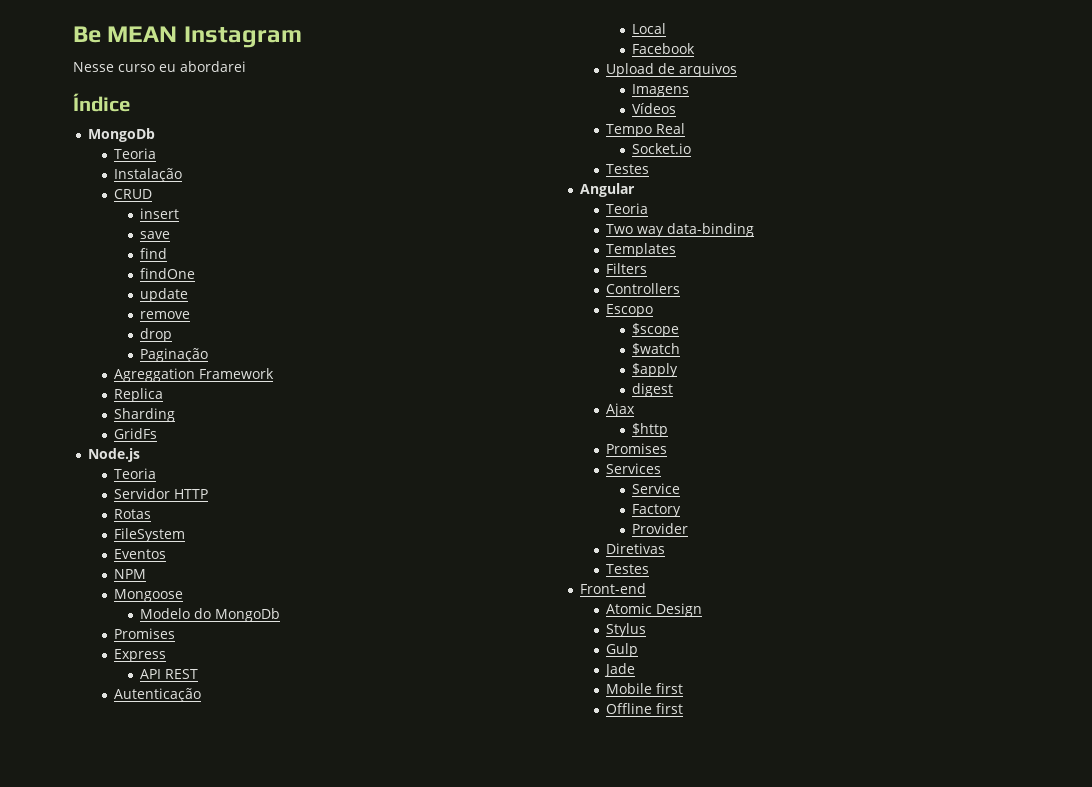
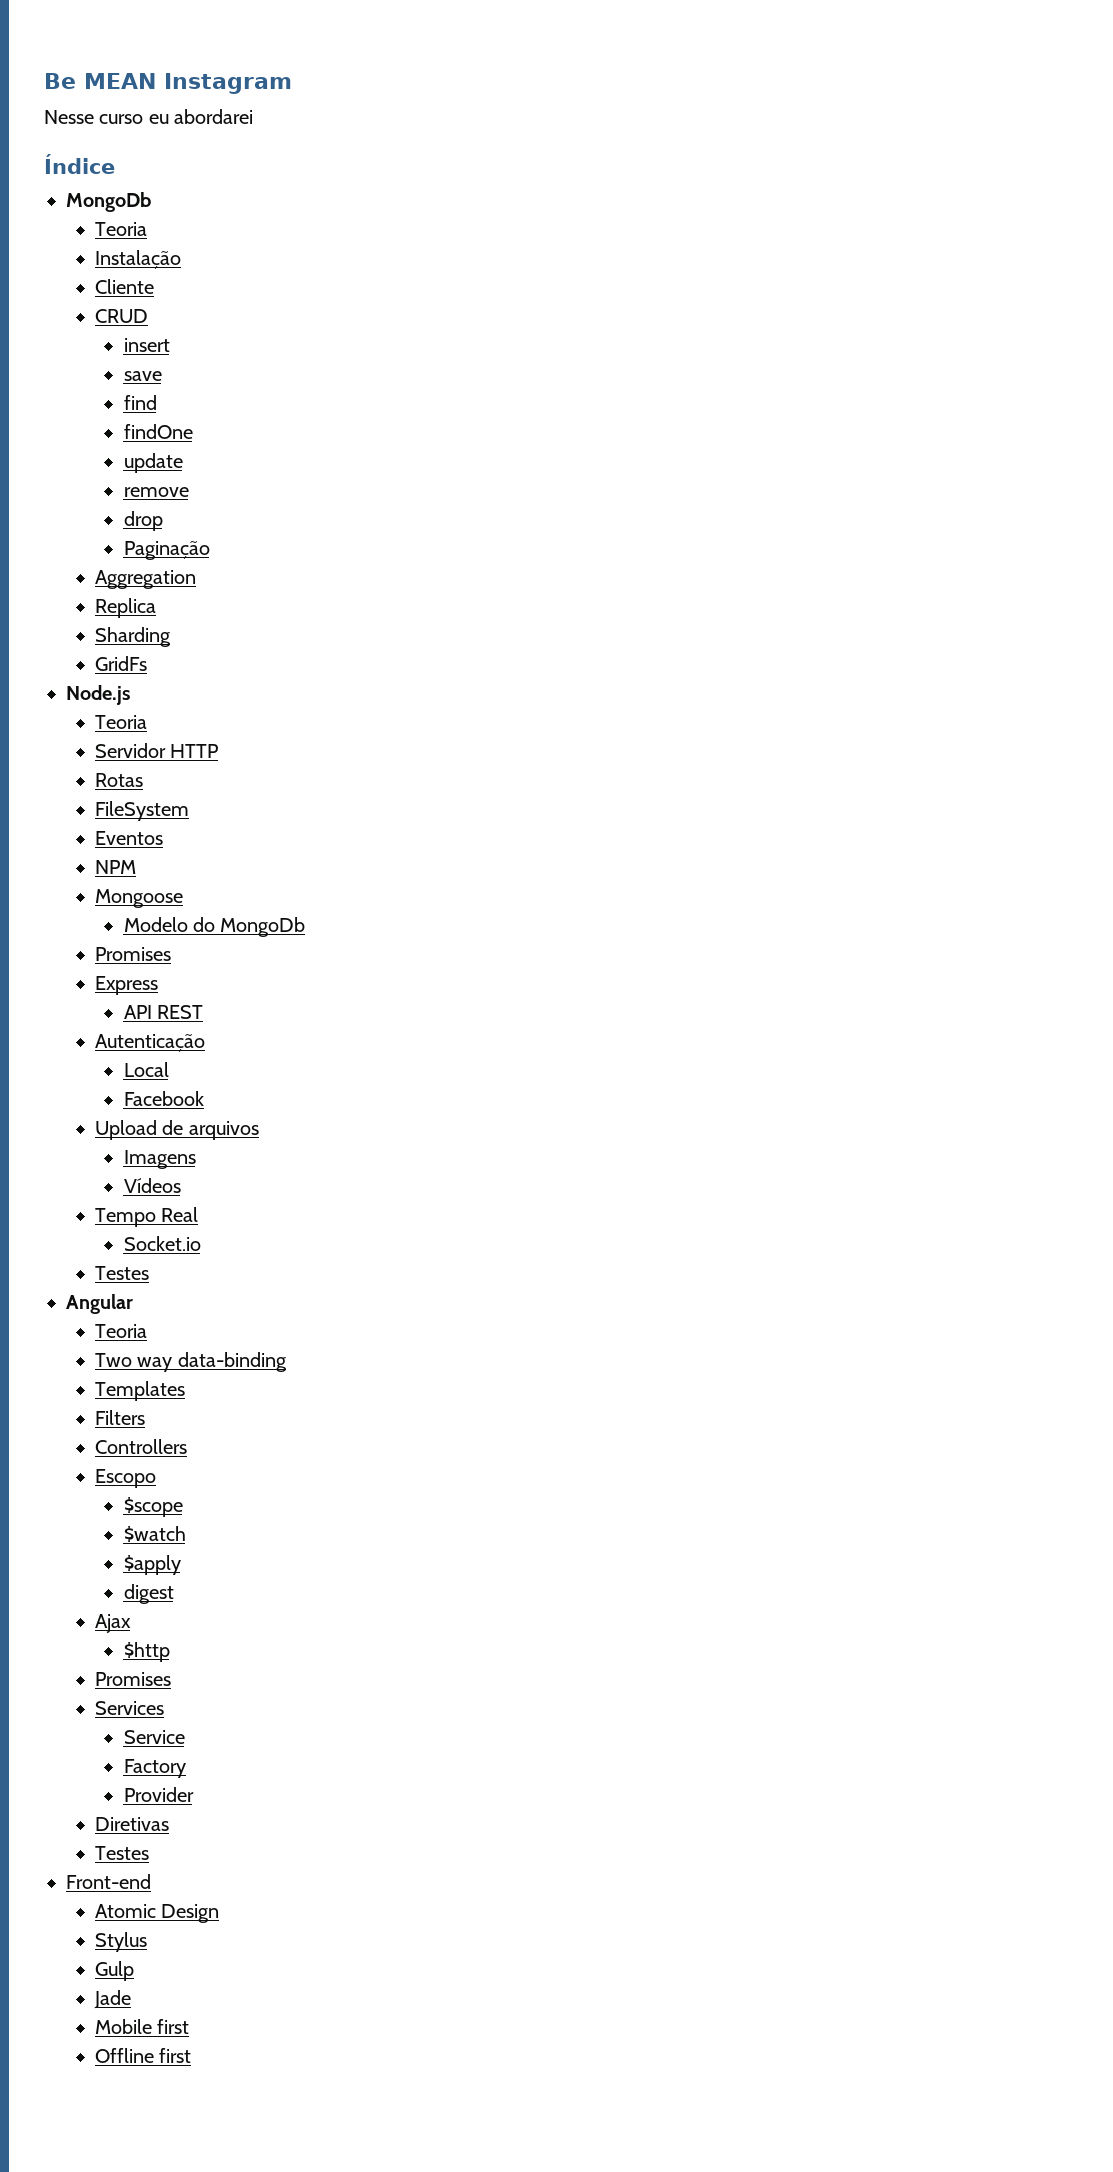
(183, 175) none -> [94,279,154,294] // Cliente
[114,368,275,382] Agreggation Framework -> [94,570,196,589] Aggregation

